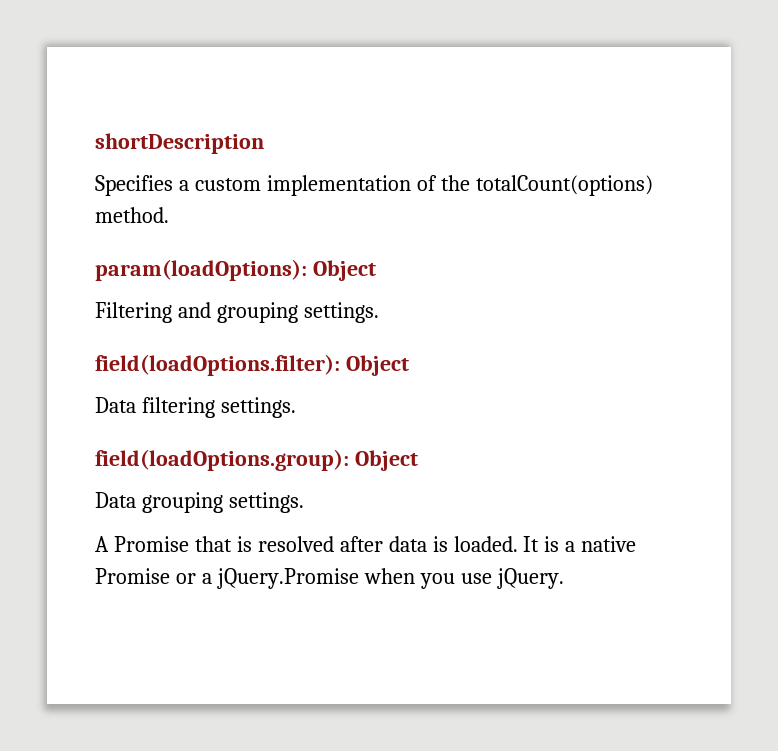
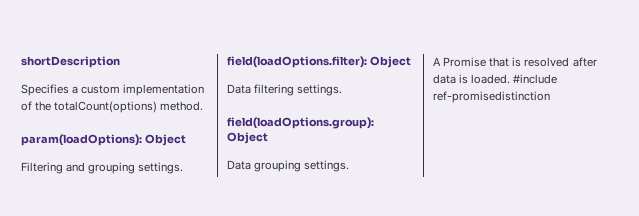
[523,536,637,552] [95,568,564,589] It is a native Promise or a jQuery.Promise when you use jQuery. -> [513,74,558,84] [433,91,550,103] #include ref-promisedistinction

